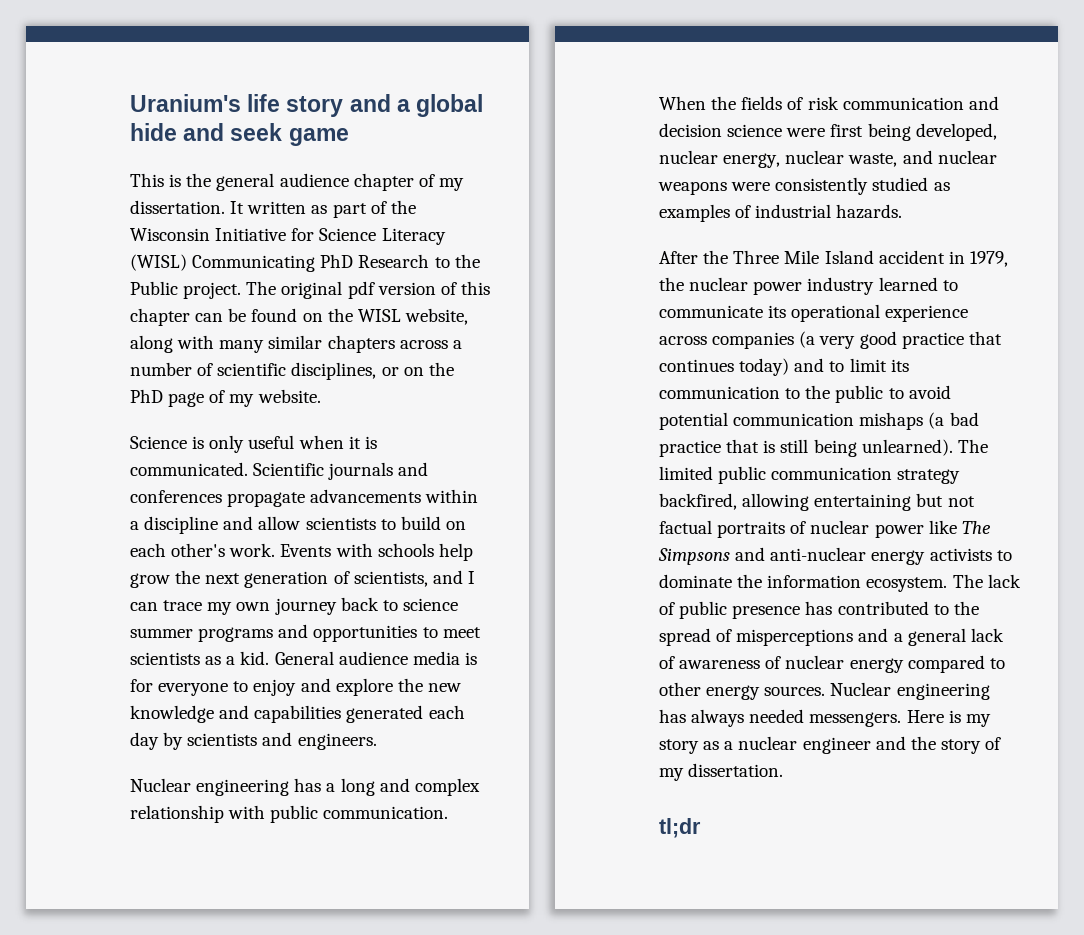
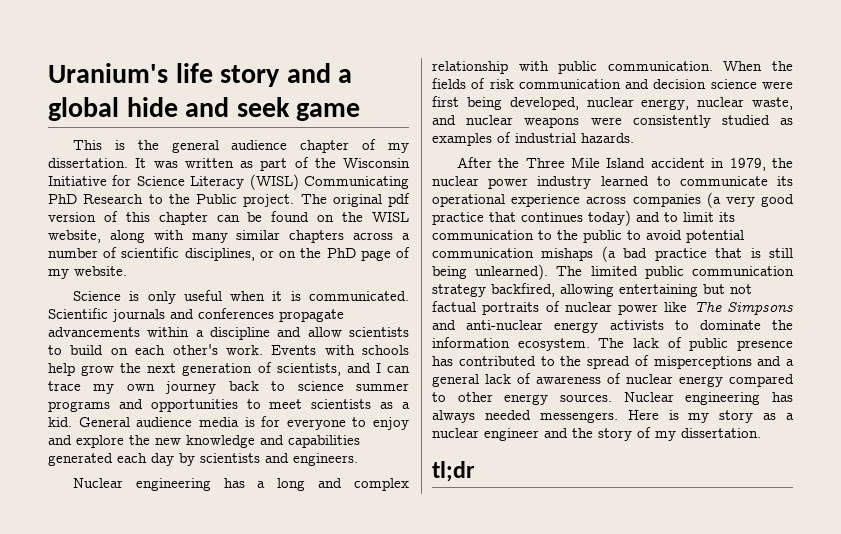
(245, 207) none -> [153,161,178,168] was

